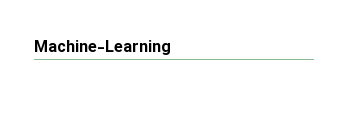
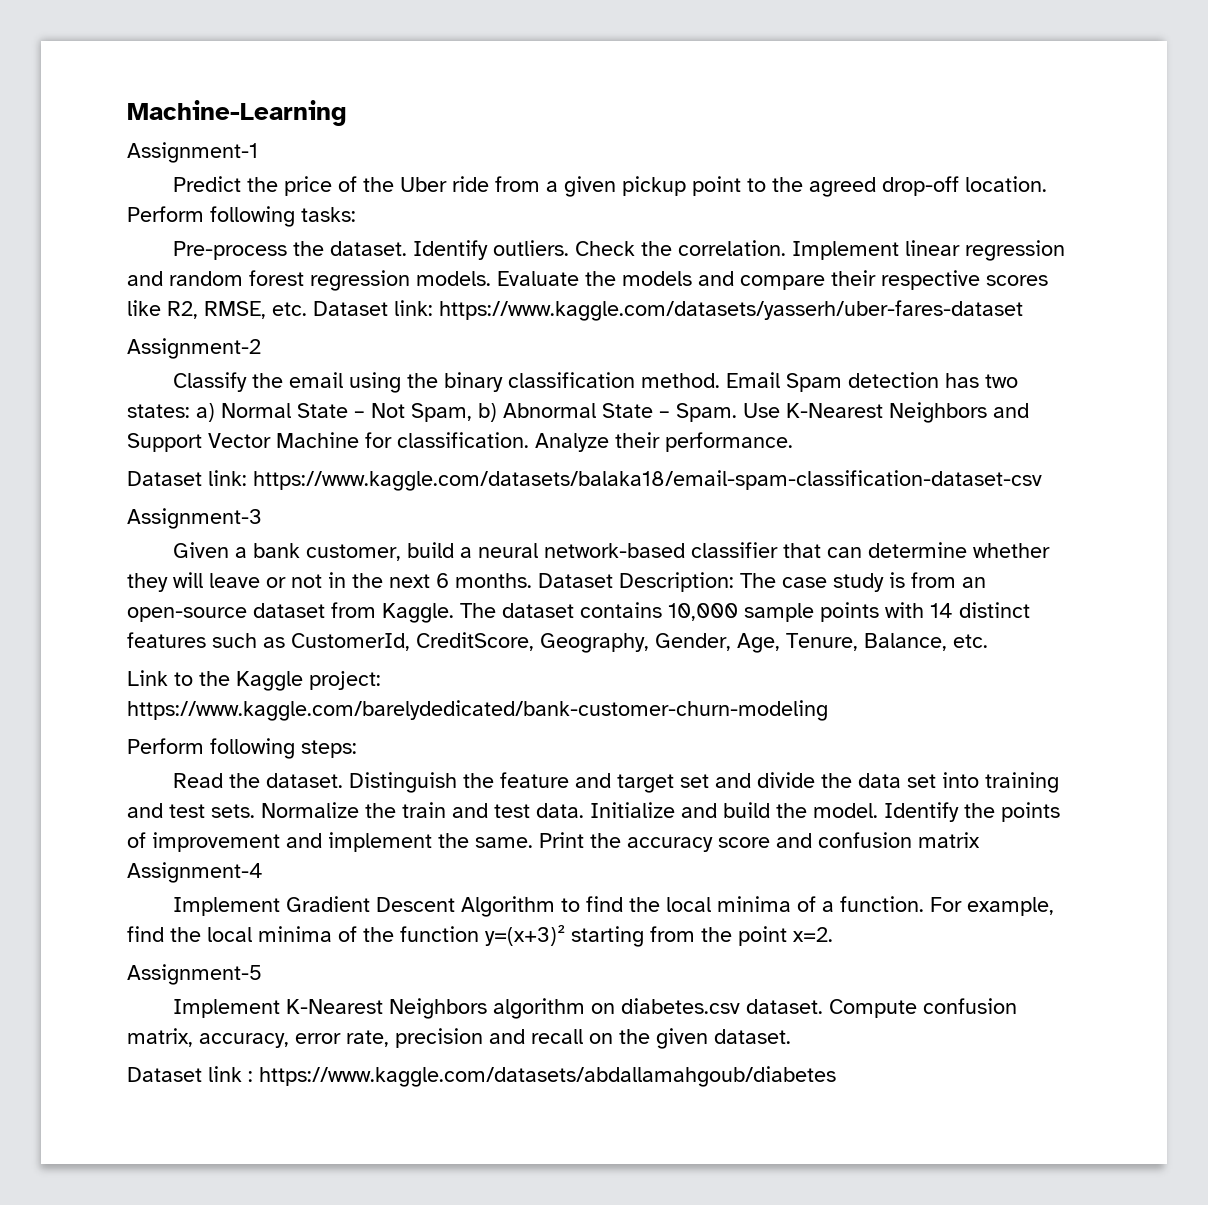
(171, 47) none -> [127,142,258,163] [173,176,1048,197] [127,206,356,227] [173,240,1066,261] [127,270,1048,291] [127,300,1023,321] [127,338,261,359] [173,372,1019,393] [127,402,1029,423] [127,432,793,452] [127,470,1042,491] [127,508,262,529] [173,542,1051,561] [127,572,986,592] [127,602,1030,623] [127,632,988,653] [127,670,381,691] [127,700,828,721] [127,738,357,759] [173,772,1060,793] [127,802,1060,822] [127,832,980,852] [127,862,263,883] [173,896,1055,917] [127,925,833,947] [127,964,262,985] [173,998,1018,1019] [127,1028,791,1049] [127,1066,836,1087] // Assignment-1 // Predict the price of the Uber ride from a given pickup point to the agreed drop-off location. Perform following tasks: // Pre-process the dataset. Identify outliers. Check the correlation. Implement linear regression and random forest regression models. Evaluate the models and compare their respective scores like R2, RMSE, etc. Dataset link: https://www.kaggle.com/datasets/yasserh/uber-fares-dataset // Assignment-2 // Classify the email using the binary classification method. Email Spam detection has two states: a) Normal State – Not Spam, b) Abnormal State – Spam. Use K-Nearest Neighbors and Support Vector Machine for classification. Analyze their performance. // Dataset link: https://www.kaggle.com/datasets/balaka18/email-spam-classification-dataset-csv // Assignment-3 // Given a bank customer, build a neural network-based classifier that can determine whether they will leave or not in the next 6 months. Dataset Description: The case study is from an open-source dataset from Kaggle. The dataset contains 10,000 sample points with 14 distinct features such as CustomerId, CreditScore, Geography, Gender, Age, Tenure, Balance, etc. // Link to the Kaggle project: https://www.kaggle.com/barelydedicated/bank-customer-churn-modeling // Perform following steps: // Read the dataset. Distinguish the feature and target set and divide the data set into training and test sets. Normalize the train and test data. Initialize and build the model. Identify the points of improvement and implement the same. Print the accuracy score and confusion matrix Assignment-4 // Implement Gradient Descent Algorithm to find the local minima of a function. For example, find the local minima of the function y=(x+3)² starting from the point x=2. // Assignment-5 // Implement K-Nearest Neighbors algorithm on diabetes.csv dataset. Compute confusion matrix, accuracy, error rate, precision and recall on the given dataset. // Dataset link : https://www.kaggle.com/datasets/abdallamahgoub/diabetes

